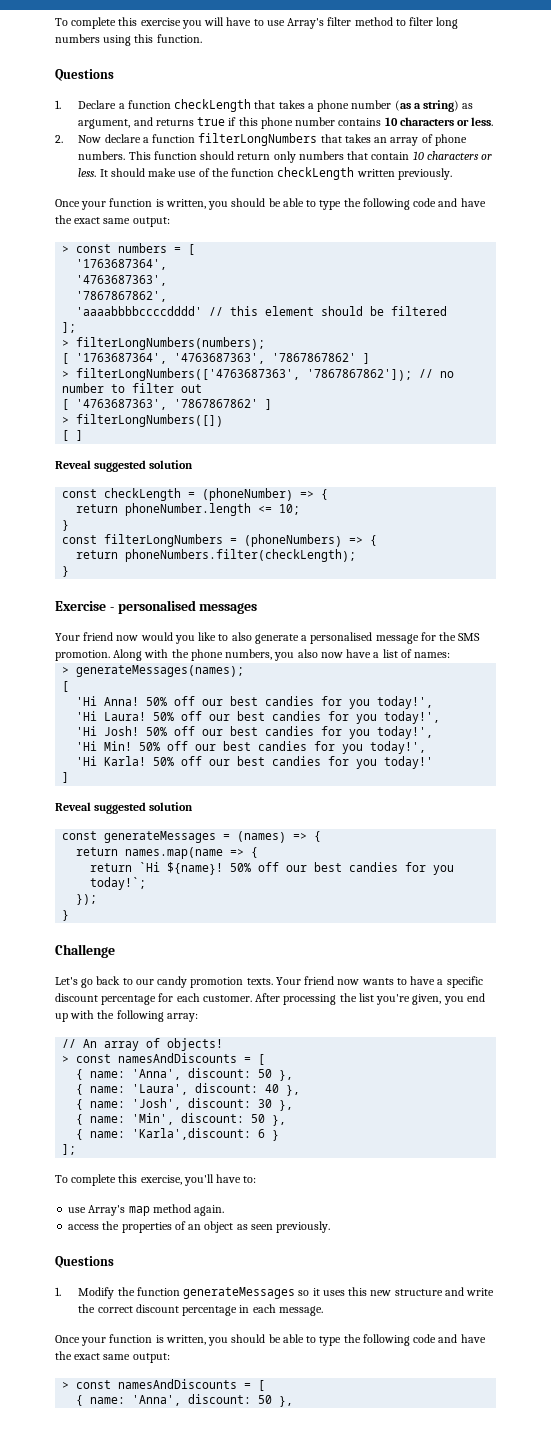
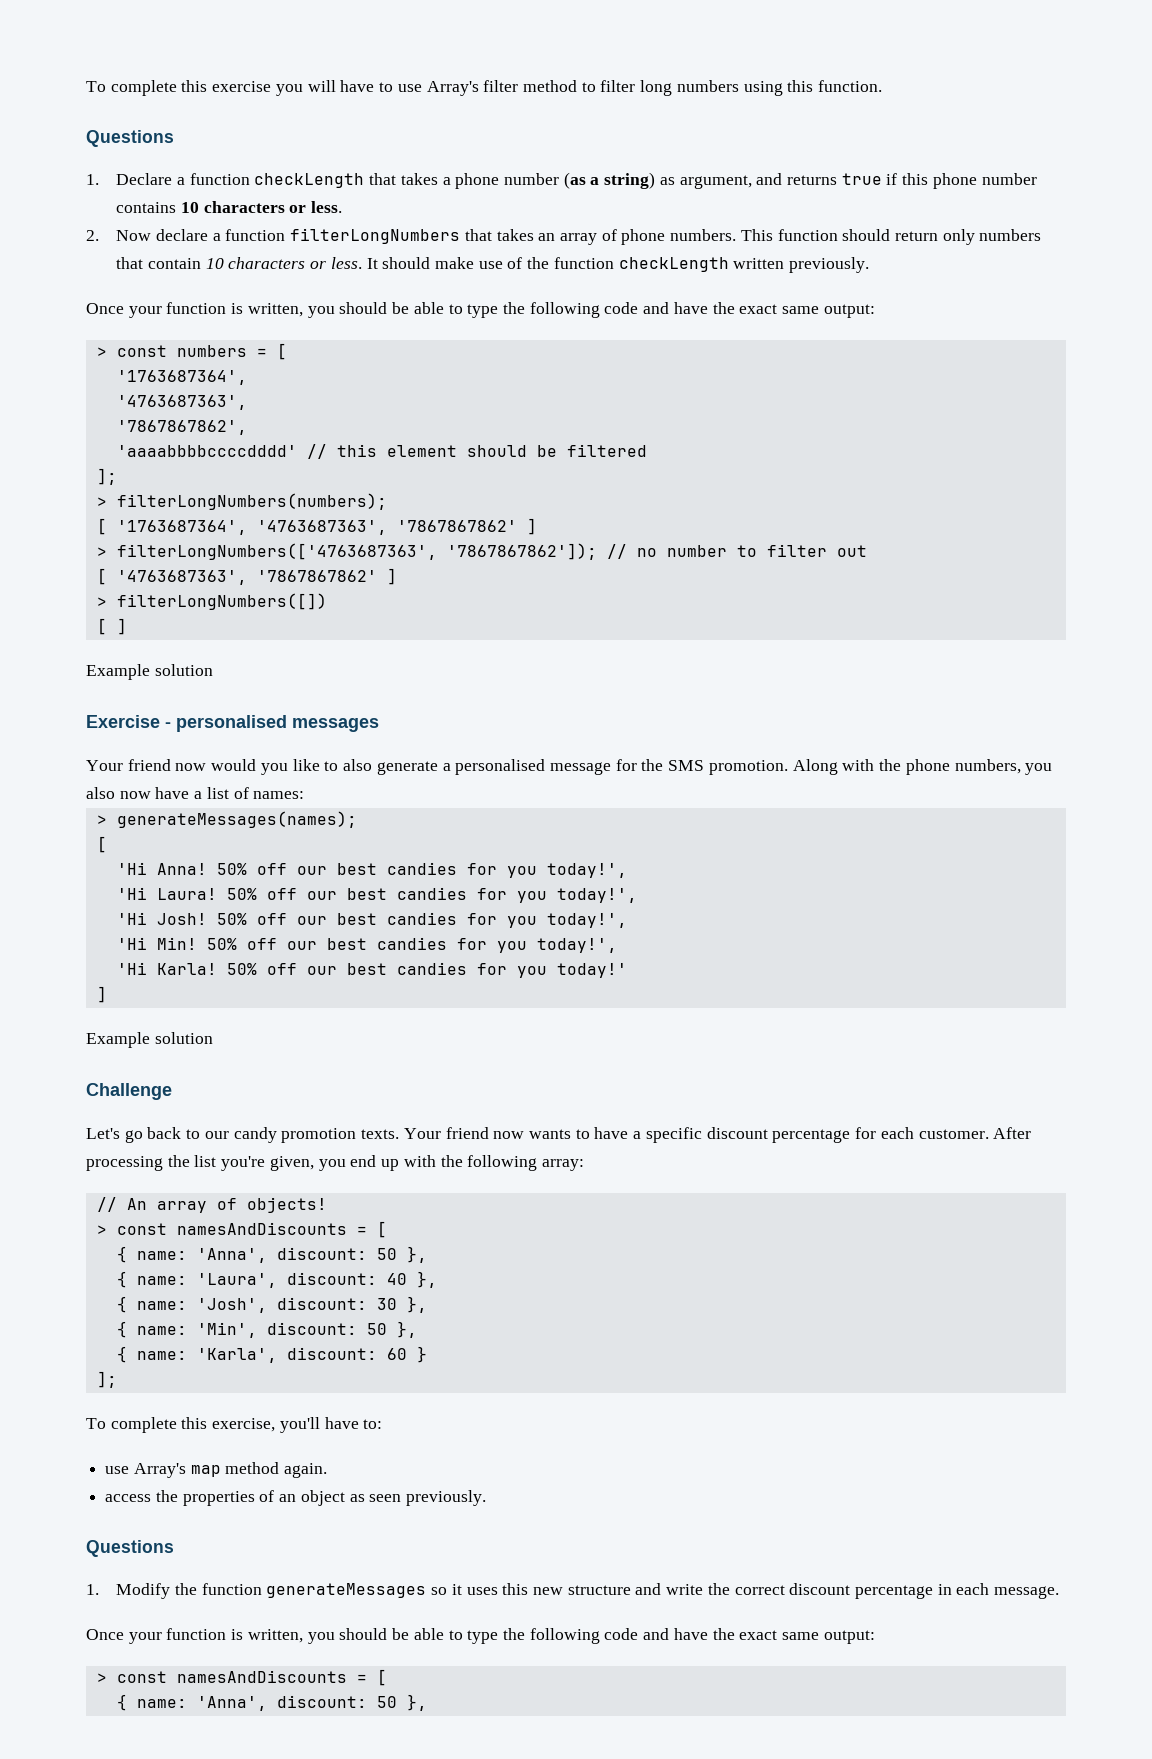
[55,460,194,472] [62,488,329,501] [76,503,301,516] [62,520,70,531] [62,534,378,547] [76,549,357,562] [62,566,70,577] Reveal suggested solution // const checkLength = (phoneNumber) => { // return phoneNumber.length <= 10; // } // const filterLongNumbers = (phoneNumbers) => { // return phoneNumbers.filter(checkLength); // } -> [86,664,213,680] Example solution
[55,802,194,814] [62,831,322,843] [76,847,259,859] [90,862,455,875] [90,877,147,890] [76,894,98,905] [62,910,70,921] Reveal suggested solution // const generateMessages = (names) => { // return names.map(name => { // return `Hi ${name}! 50% off our best candies for you today!`; // }); // } -> [86,1032,213,1048] Example solution
[132,1128,266,1140] 'Karla',discount: 6 -> [196,1347,407,1363] 'Karla', discount: 60

